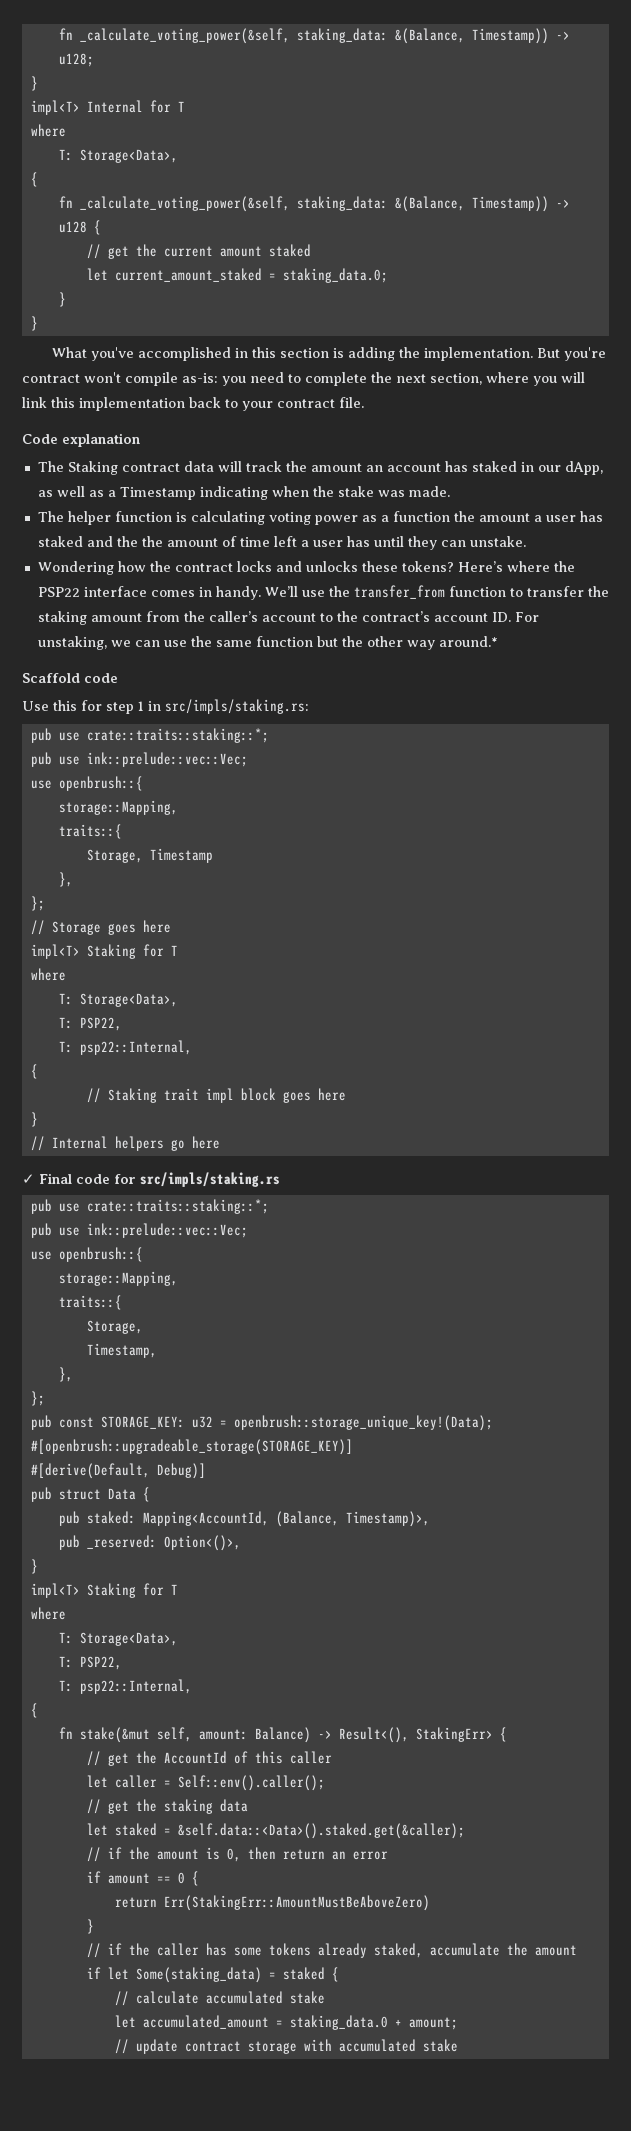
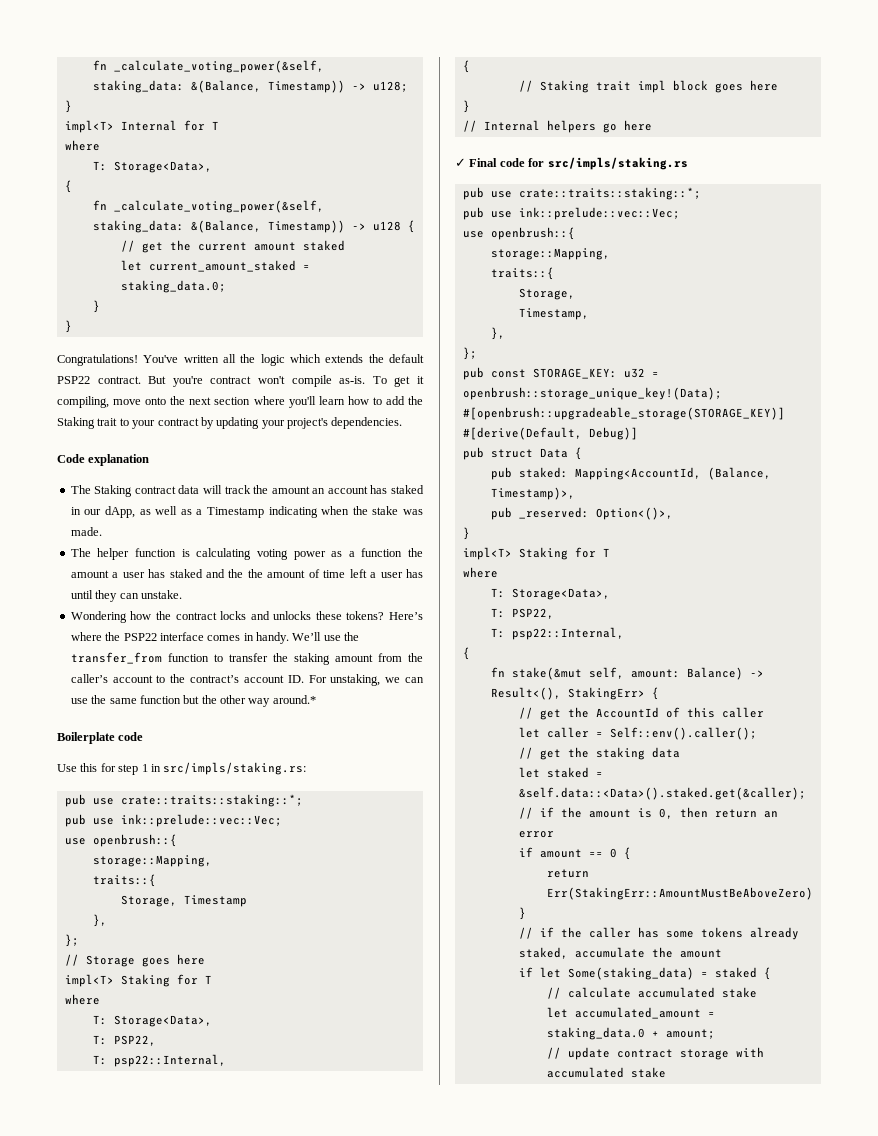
[52,347,534,361] What you've accomplished in this section is adding the implementation. -> [57,354,424,366] [57,376,141,384] Congratulations! You've written all the logic which extends the default PSP22 contract.
[182,372,585,386] [22,397,364,411] as-is: you need to complete the next section, where you will link this implementation back to your contract file. -> [339,376,425,387] [57,396,423,408] [57,417,403,429] as-is. To get it compiling, move onto the next section where you'll learn how to add the Staking trait to your contract by updating your project's dependencies.
[22,673,80,683] Scaffold -> [57,732,115,744] Boilerplate

